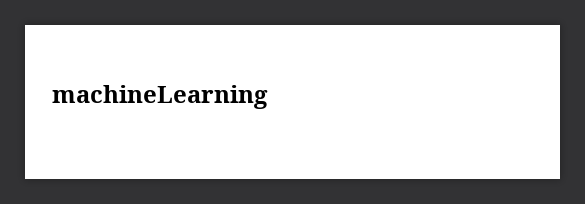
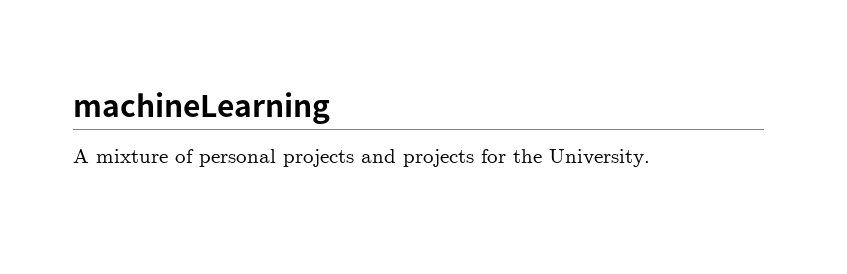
(268, 97) none -> [73,149,650,167] // A mixture of personal projects and projects for the University.

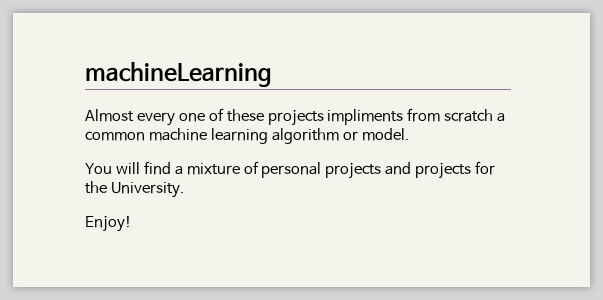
[73,149,89,163] A -> [85,108,506,126] [85,128,409,144] [85,161,183,175] Almost every one of these projects impliments from scratch a common machine learning algorithm or model. // You will find a
(650, 158) none -> [85,215,132,232] // Enjoy!

